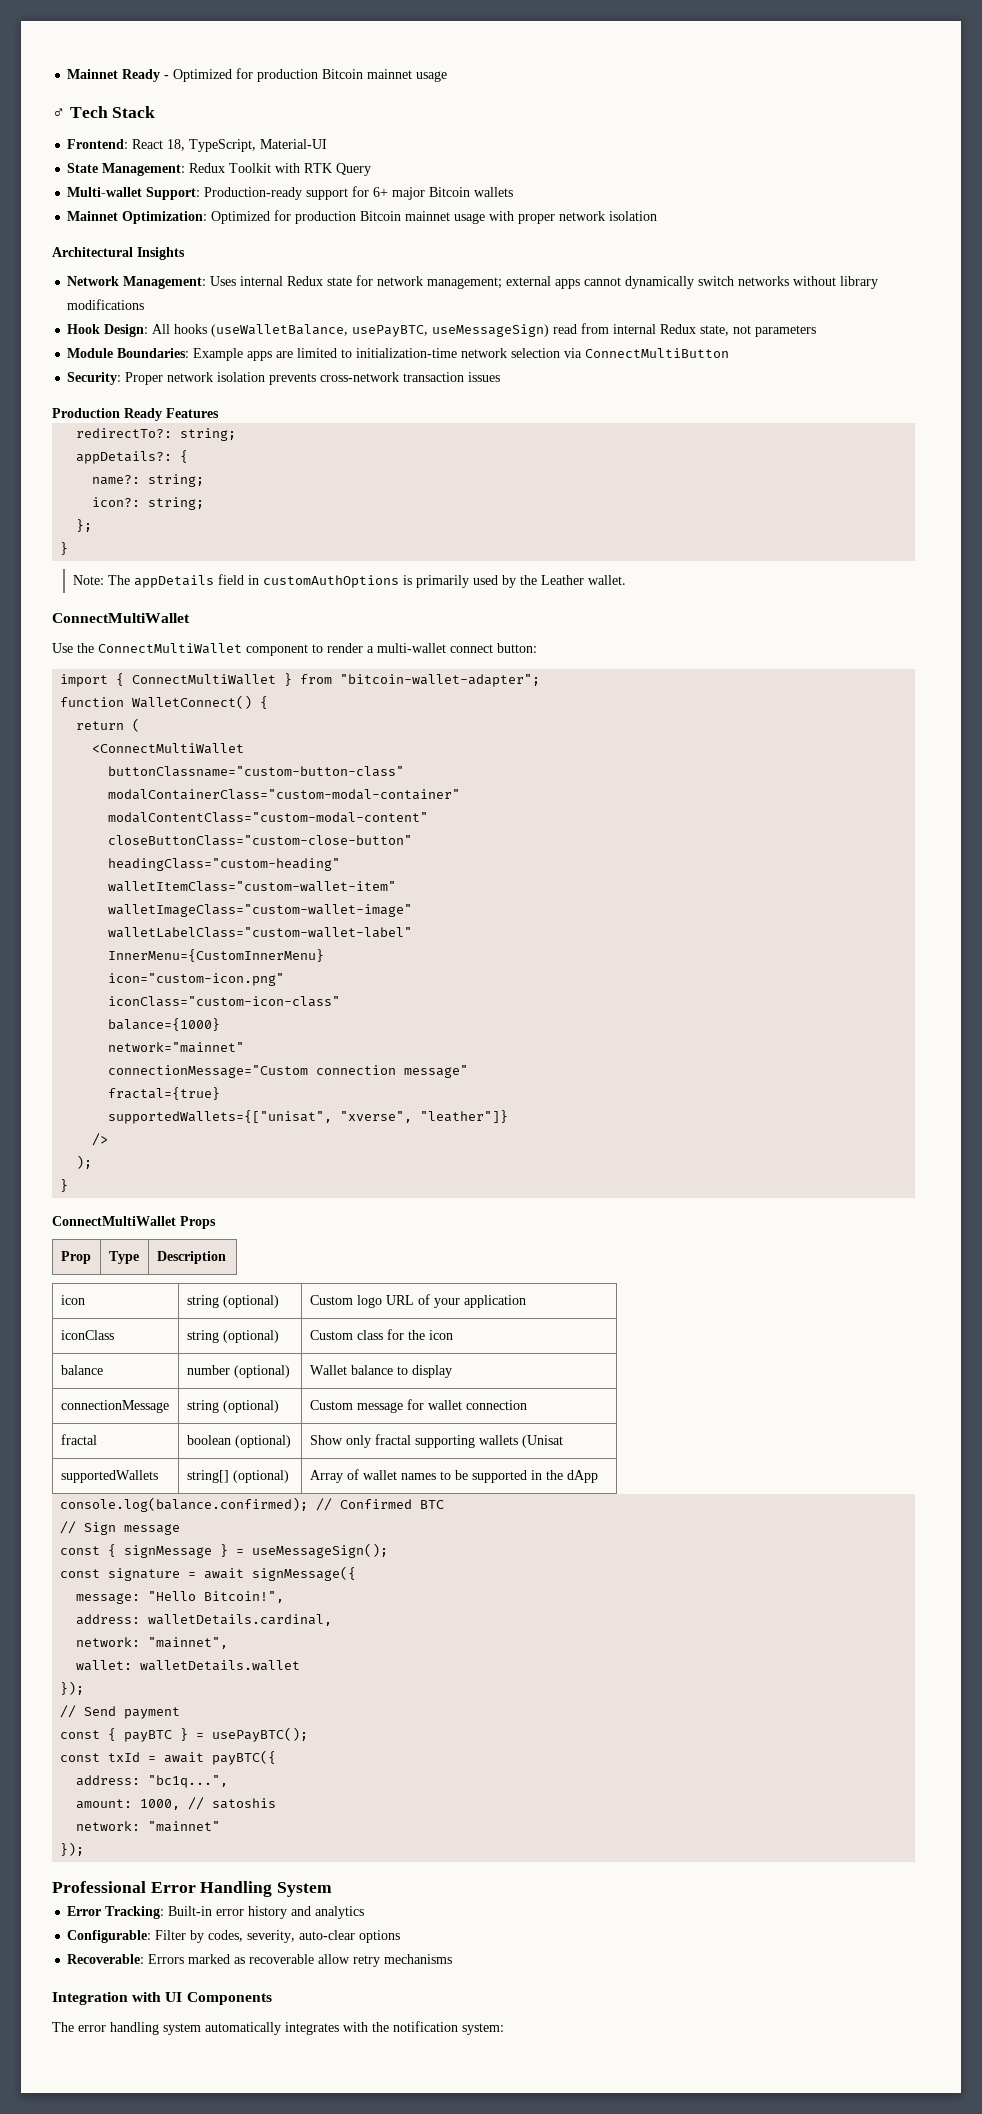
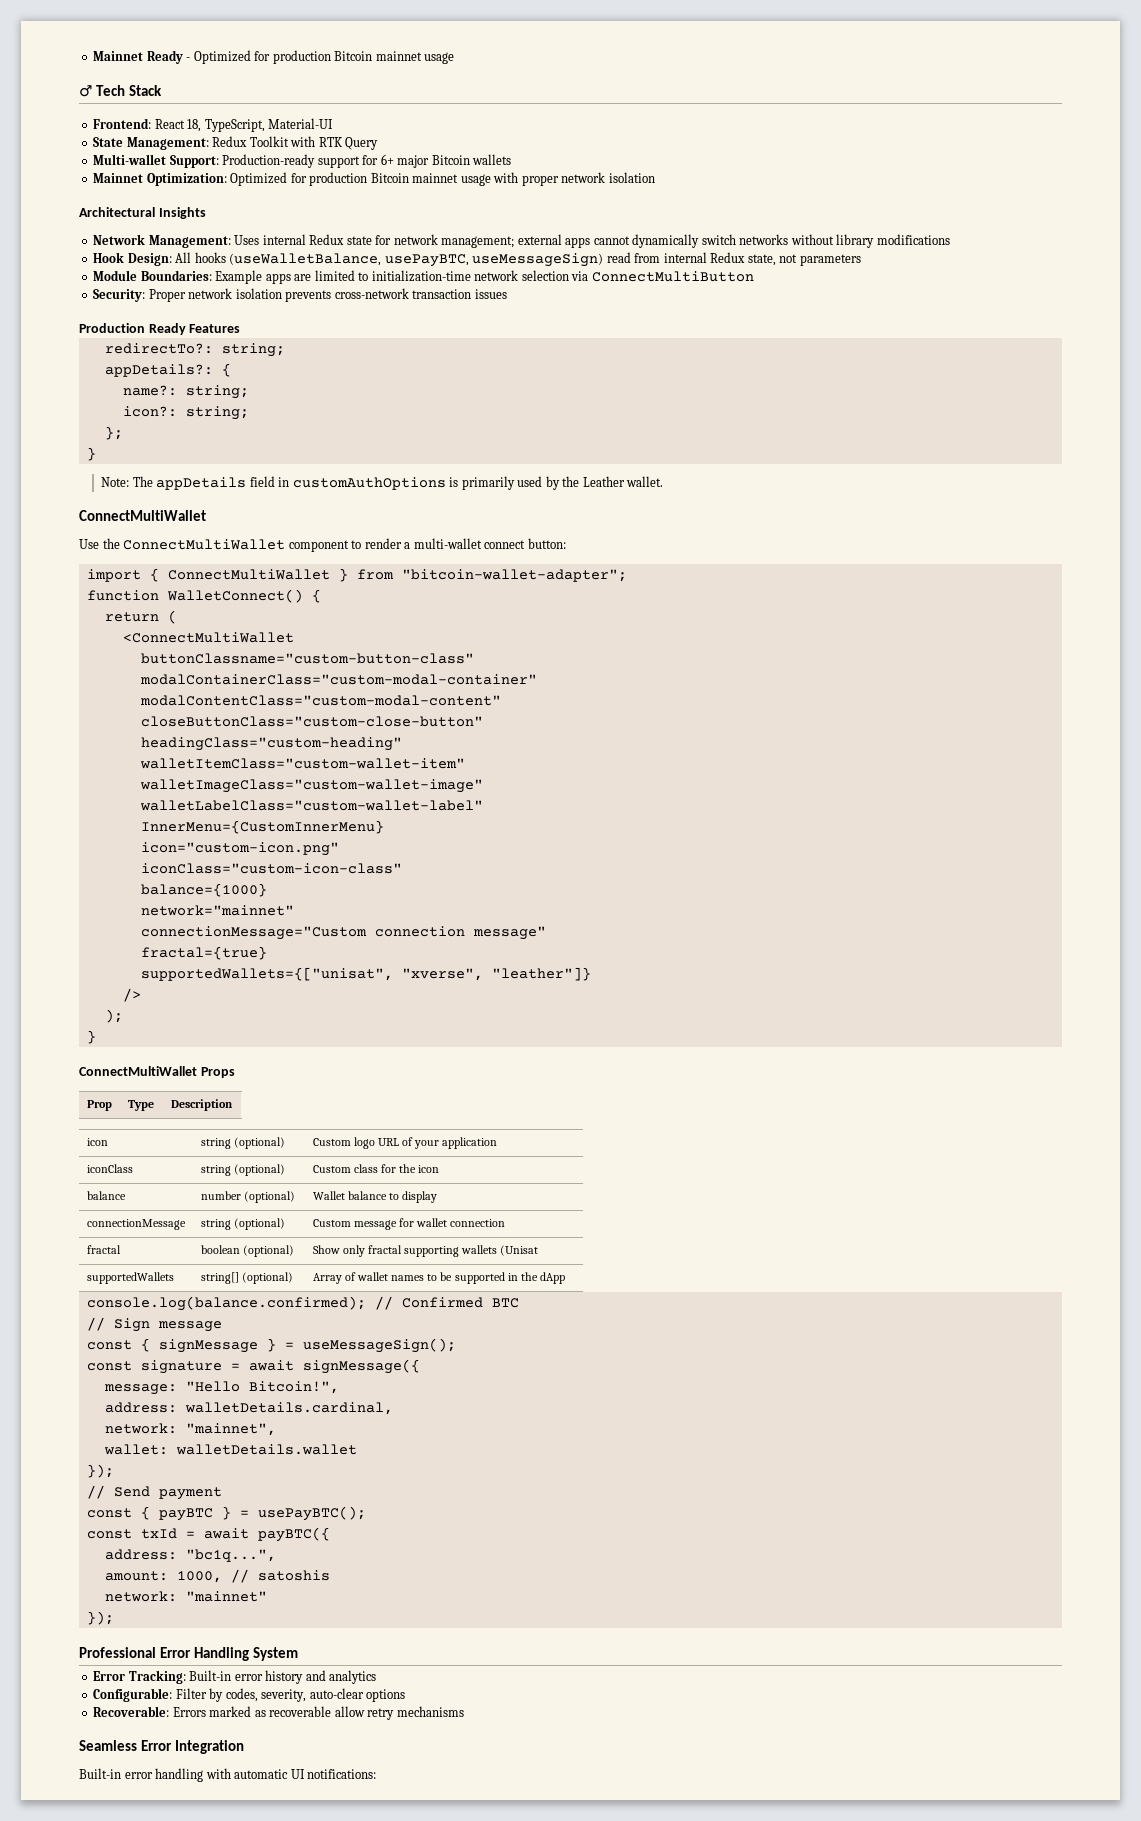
(453, 1959) none -> [79,1740,172,1751] Seamless Error
[132,1992,272,2005] [52,2021,504,2035] with UI Components // The error handling system automatically integrates with the notification system: -> [79,1768,377,1782] // Built-in error handling with automatic UI notifications:

